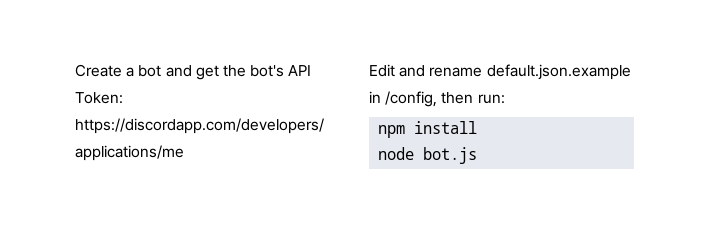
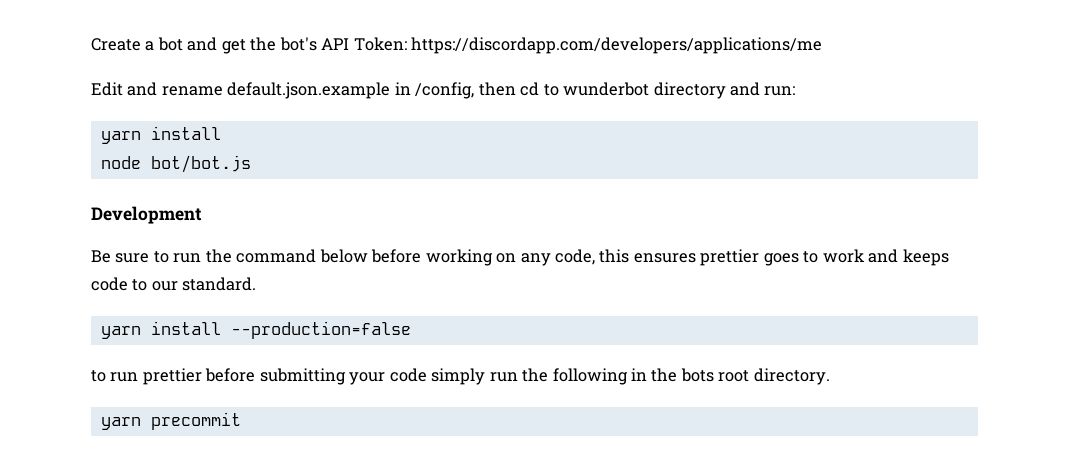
(474, 98) none -> [520,82,761,99] cd to wunderbot directory and
[378,125,406,138] npm -> [100,131,141,144] yarn
[423,147,478,164] bot.js -> [150,155,251,173] [91,206,202,224] [91,249,949,266] [91,277,257,291] [100,321,411,339] [91,368,830,385] [100,412,241,430] bot/bot.js // Development // Be sure to run the command below before working on any code, this ensures prettier goes to work and keeps code to our standard. // yarn install --production=false // to run prettier before submitting your code simply run the following in the bots root directory. // yarn precommit

